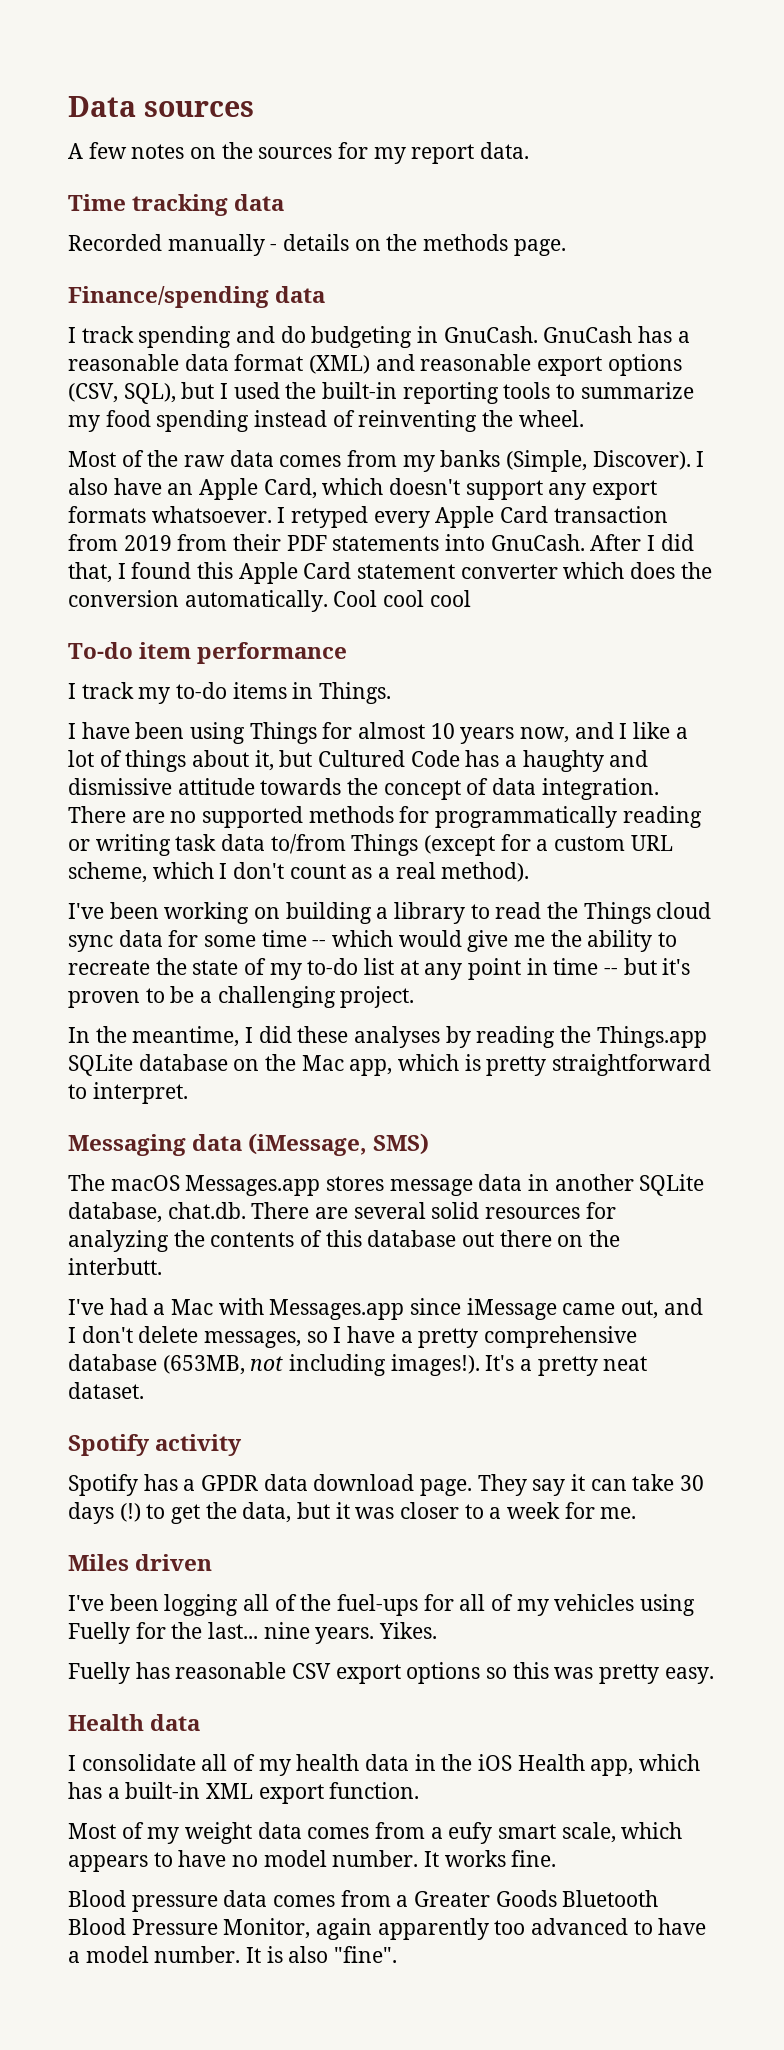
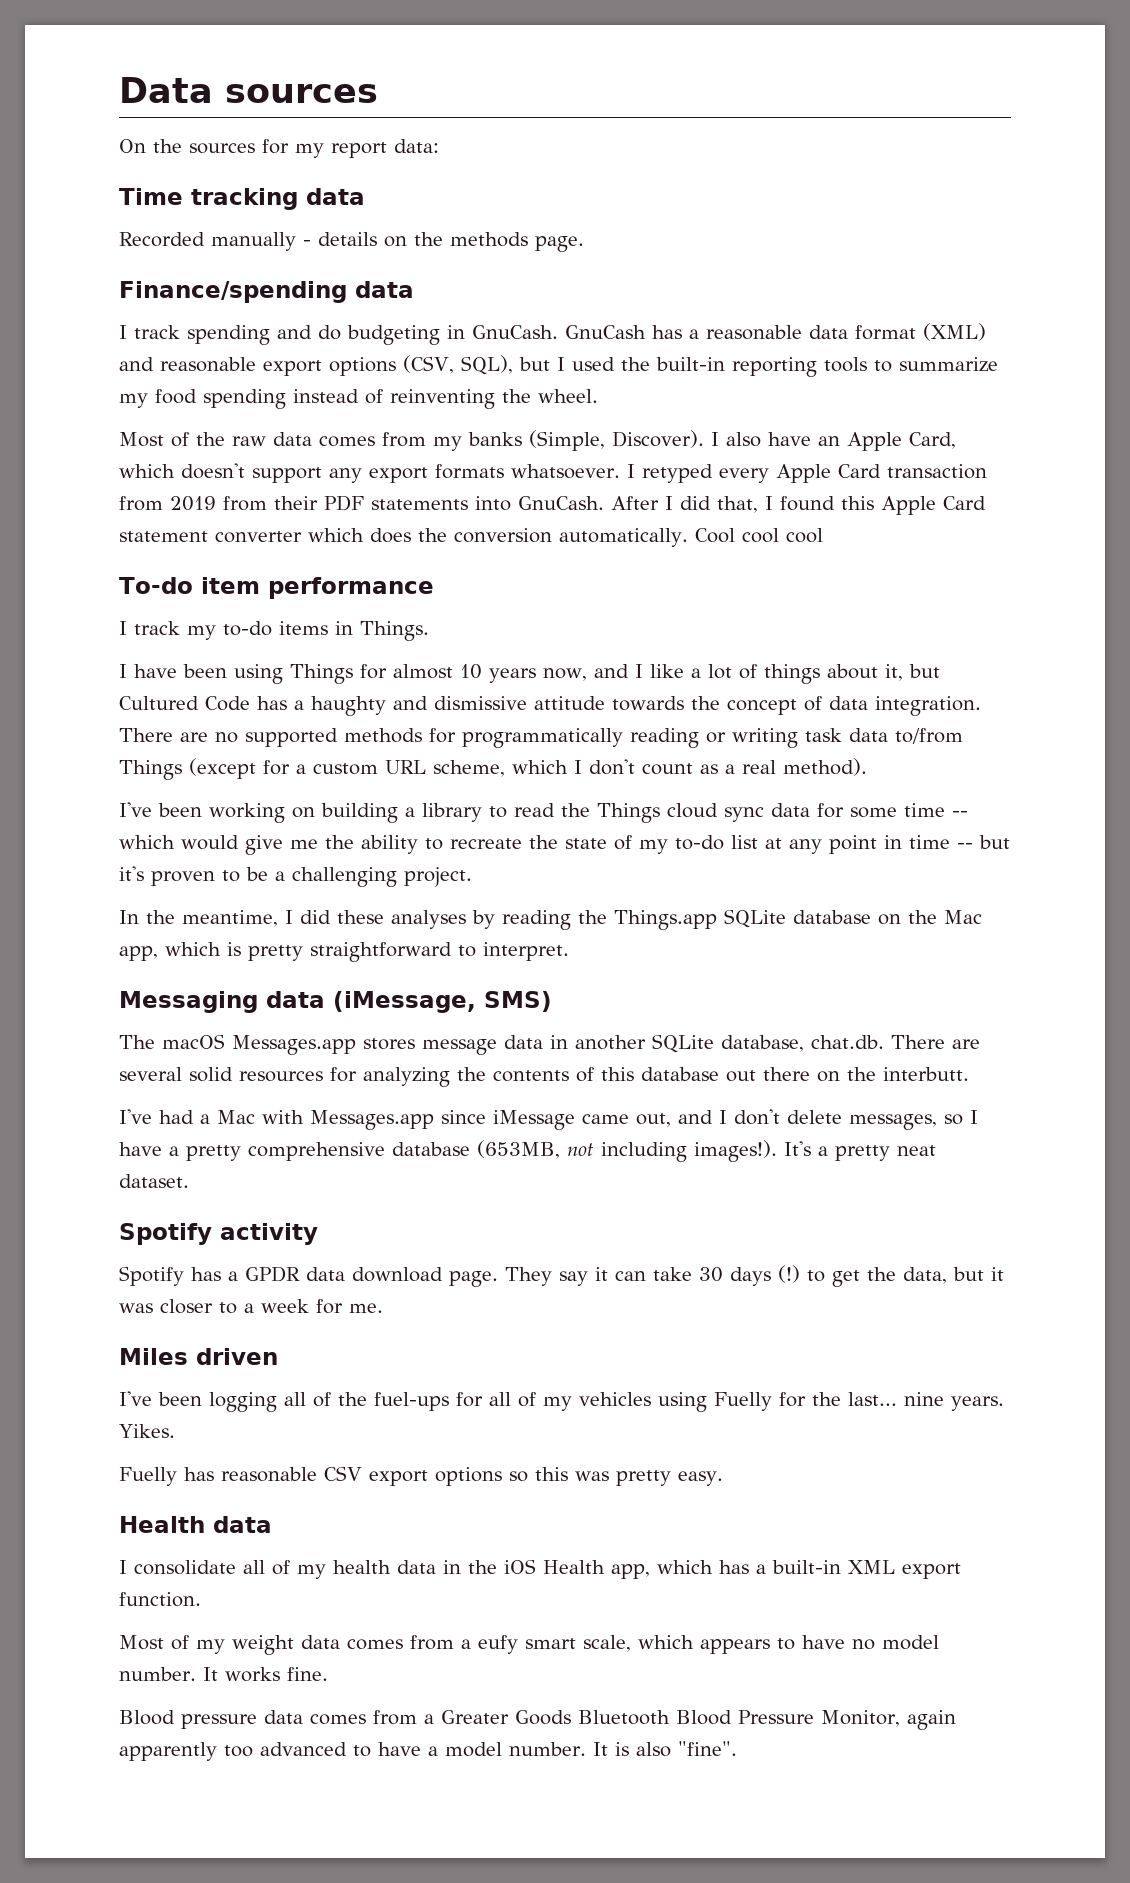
[68,142,217,159] A few notes on -> [119,139,146,153] On
[480,142,530,159] data. -> [394,139,439,153] data:

